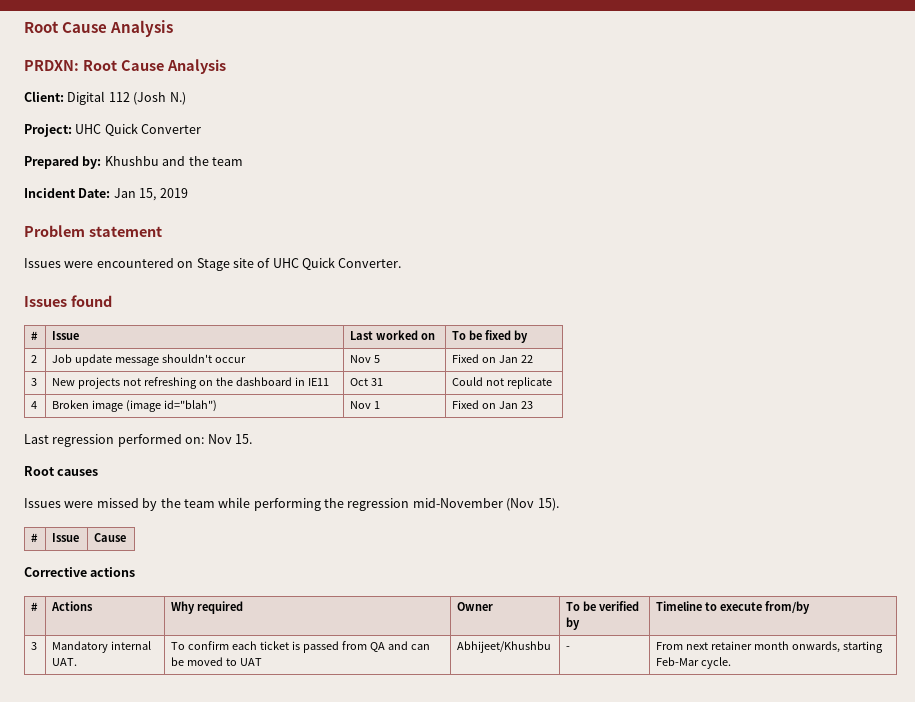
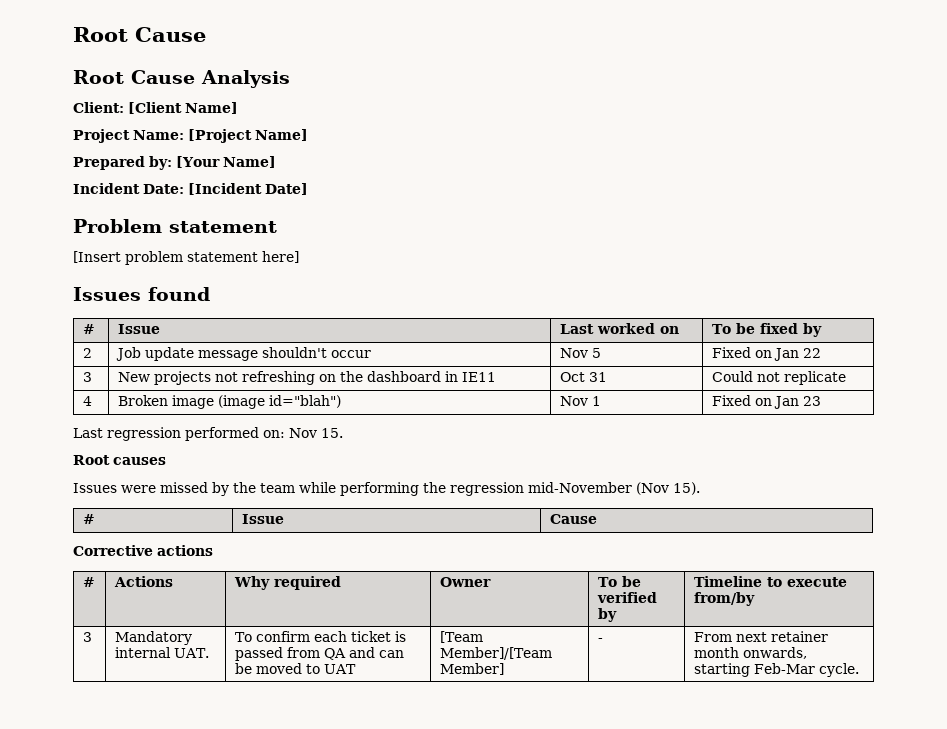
[24,20,174,37] [24,60,79,71] Root Cause Analysis // PRDXN: -> [73,27,206,42] Root Cause //
[67,91,186,105] [24,123,202,137] [24,156,243,169] Digital 112 (Josh N.) // Project: UHC Quick Converter // Prepared by: Khushbu and the team -> [128,102,238,114] [73,129,308,143] [73,156,276,170] [Client Name] // Project Name: [Project Name] // Prepared by: [Your Name]
[113,188,188,201] Jan 15, 2019 -> [188,183,308,195] [Incident Date]
[24,257,402,271] Issues were encountered on Stage site of UHC Quick Converter. -> [73,251,299,265] [Insert problem statement here]
[457,641,552,653] Abhijeet/Khushbu -> [439,631,483,643] [439,647,552,660] [439,663,504,675] [Team Member]/[Team Member]

